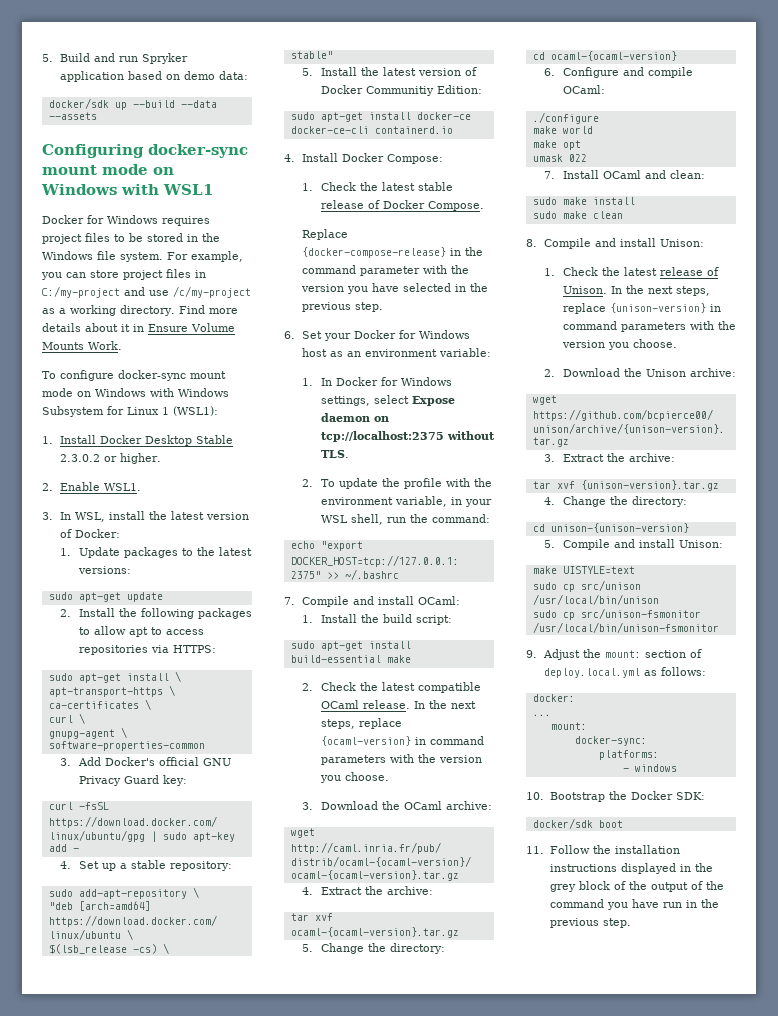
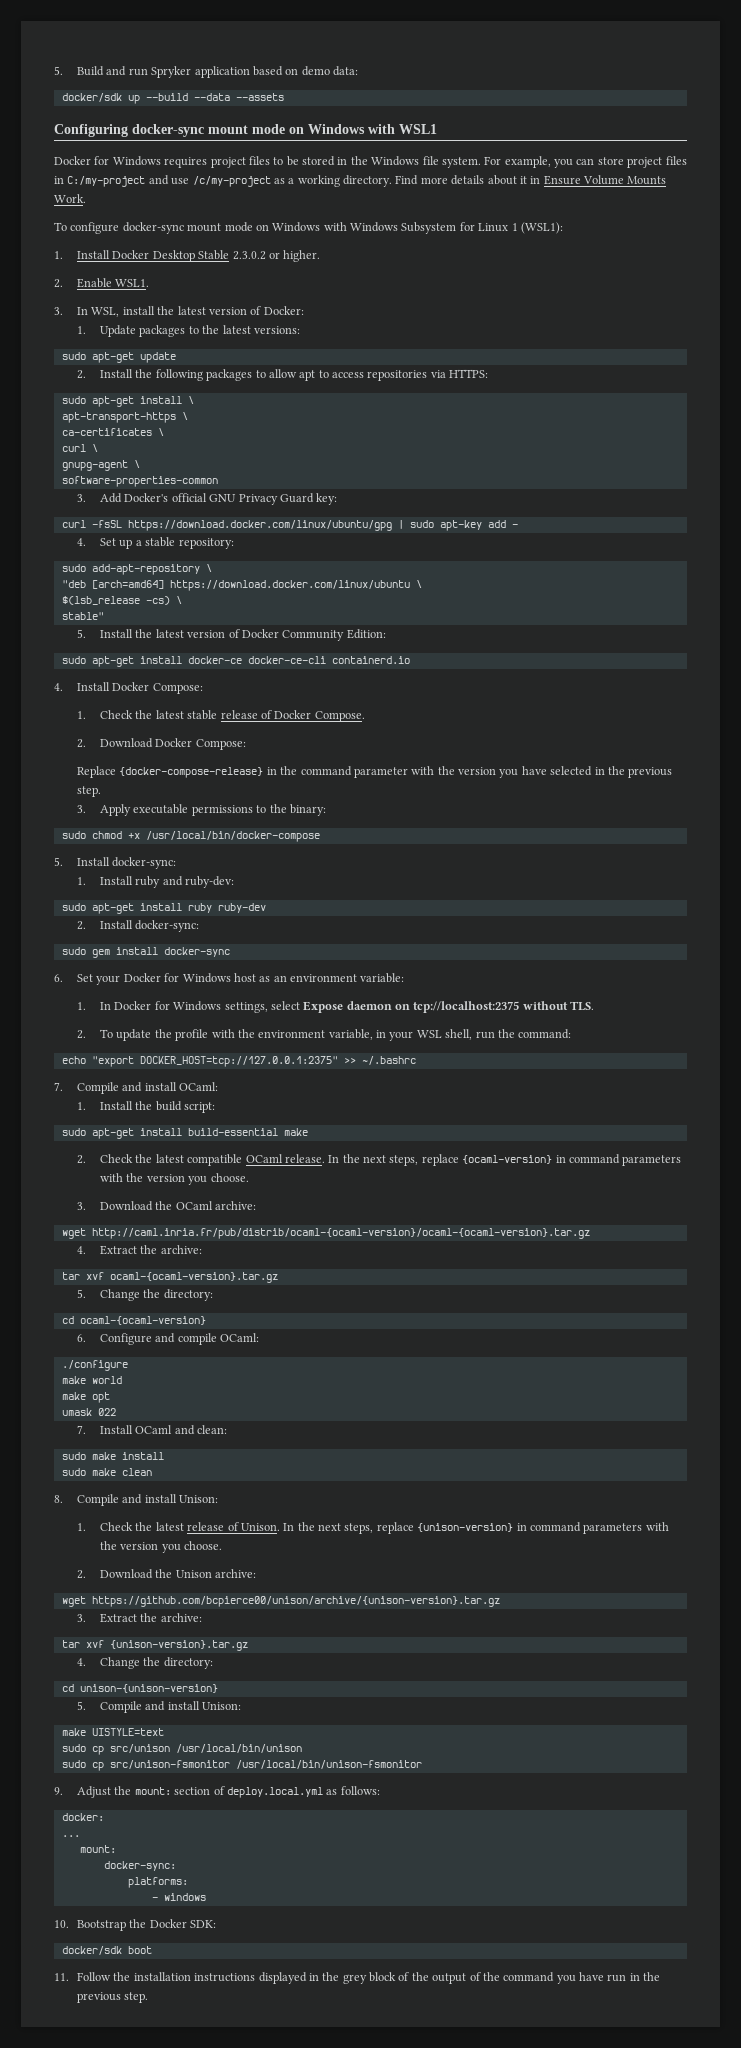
[365,86,434,96] Communitiy -> [282,630,345,641] Community
(484, 206) none -> [77,738,246,750] // 2. Download Docker Compose:
(384, 307) none -> [77,804,326,816] [61,831,320,842] [54,857,177,869] [77,876,235,888] [61,903,266,914] [77,920,200,932] [61,947,230,958] // 3. Apply executable permissions to the binary: // sudo chmod +x /usr/local/bin/docker-compose // 5. Install docker-sync: // 1. Install ruby and ruby-dev: // sudo apt-get install ruby ruby-dev // 2. Install docker-sync: // sudo gem install docker-sync

